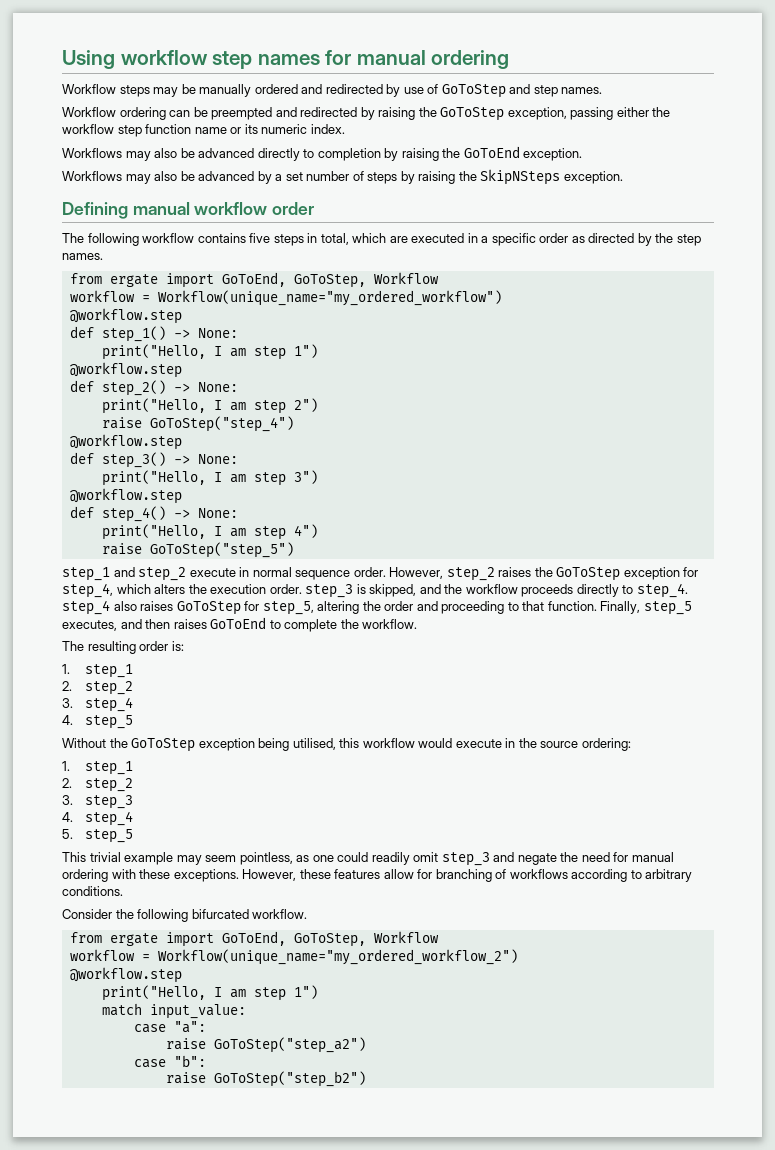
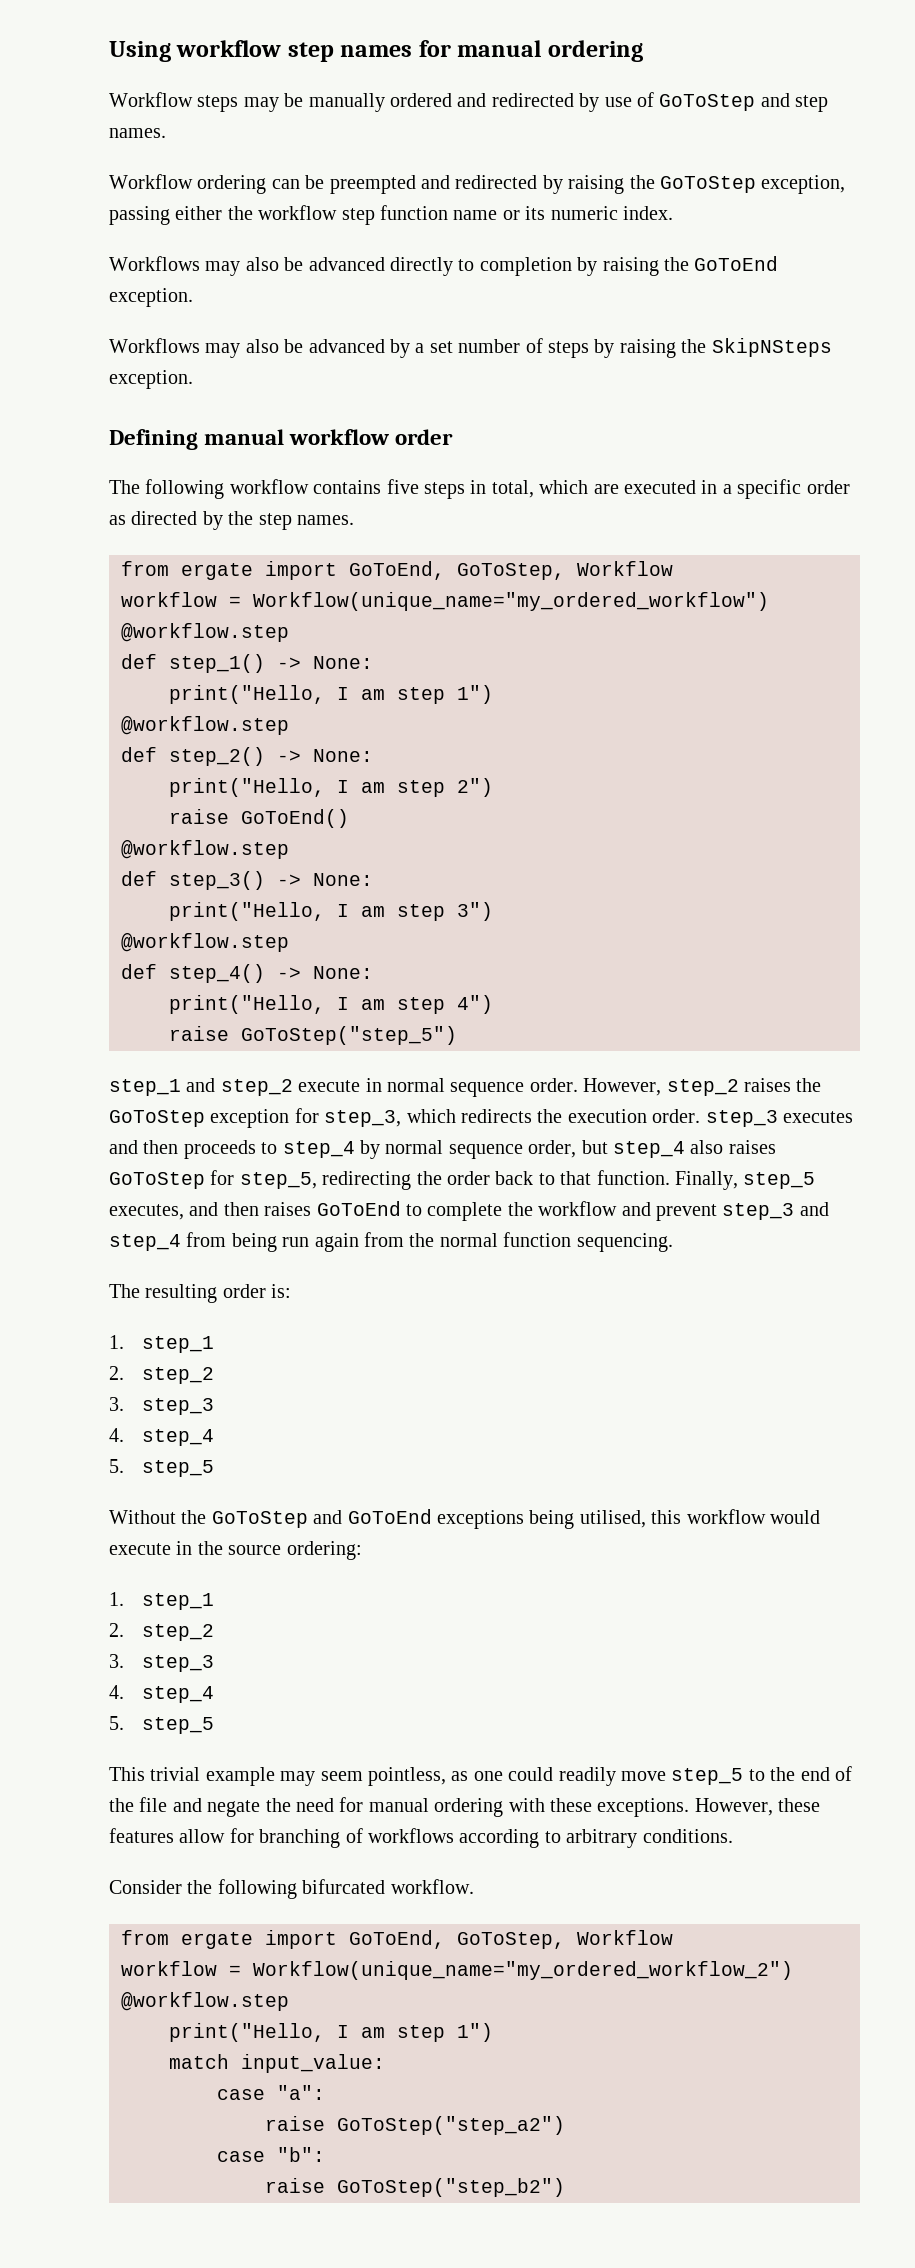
[149,416,294,432] GoToStep("step_4") -> [241,809,349,828] GoToEnd()
[62,583,186,598] step_4, which alters -> [324,1109,532,1127] step_3, which redirects
[356,583,688,598] is skipped, and the workflow proceeds directly to step_4. -> [782,1111,853,1123] [109,1140,608,1159] executes and then proceeds to step_4 by normal sequence order, but
[317,601,360,614] altering -> [322,1171,412,1190] redirecting
[416,601,505,614] and proceeding -> [495,1171,534,1185] back
[362,619,418,629] workflow. -> [538,1201,829,1221] [109,1232,673,1252] workflow and prevent step_3 and step_4 from being run again from the normal function sequencing.
[84,697,133,712] [62,715,73,725] step_4 // 4. -> [141,1398,214,1415] [109,1428,214,1446] [109,1459,124,1473] step_3 // 4. step_4 // 5.
[198,738,255,751] exception -> [313,1509,524,1529] and GoToEnd exceptions
[413,852,490,866] omit step_3 -> [620,1766,852,1785] [109,1797,168,1812] move step_5 to the end of the file

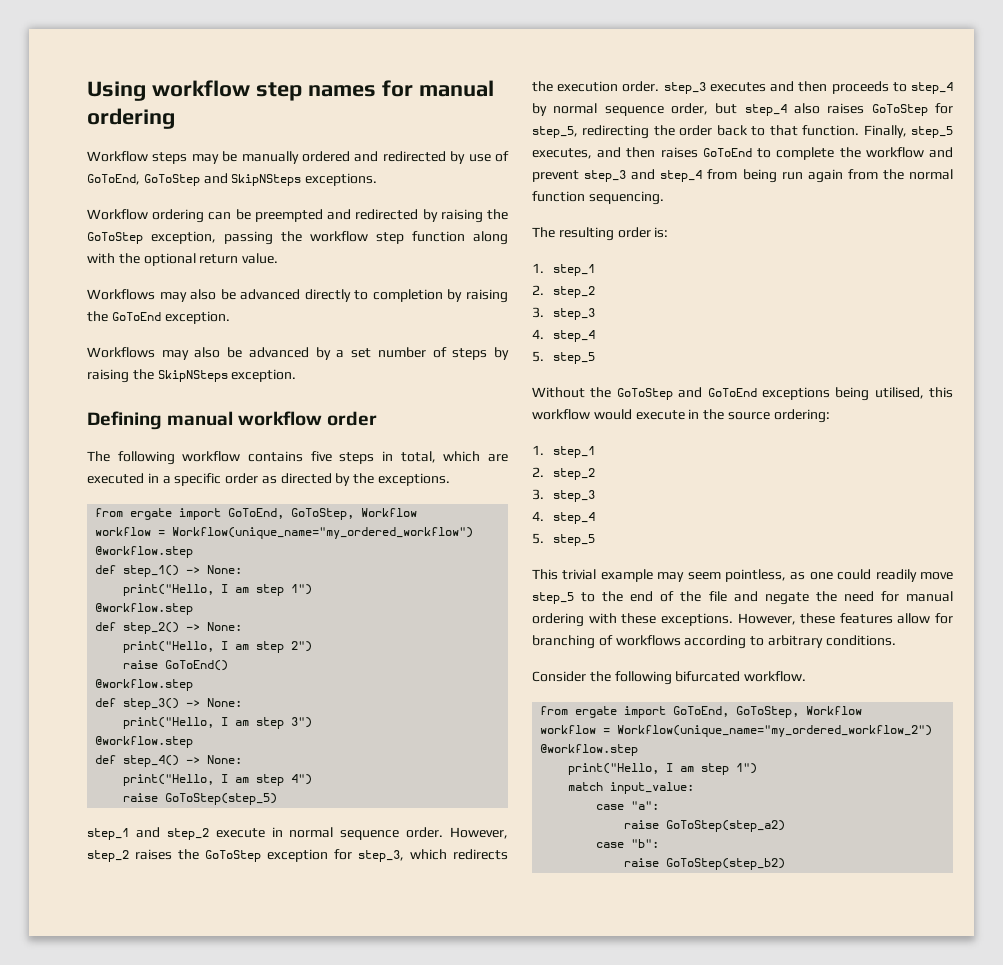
[659,93,829,112] [109,128,166,138] GoToStep and step names. -> [87,173,378,186] GoToEnd, GoToStep and SkipNSteps exceptions.
[175,206,223,220] either -> (273, 238) none
[453,206,673,220] name or its numeric index. -> [473,231,508,245] [87,253,279,266] along with the optional return value.
[258,513,354,530] step names. -> [378,473,451,486] exceptions.
[241,1026,457,1045] GoToStep("step_5") -> [165,793,278,805] GoToStep(step_5)
[337,2116,565,2135] GoToStep("step_a2") -> [666,820,786,832] GoToStep(step_a2)
[337,2178,565,2197] GoToStep("step_b2") -> [666,858,786,870] GoToStep(step_b2)

